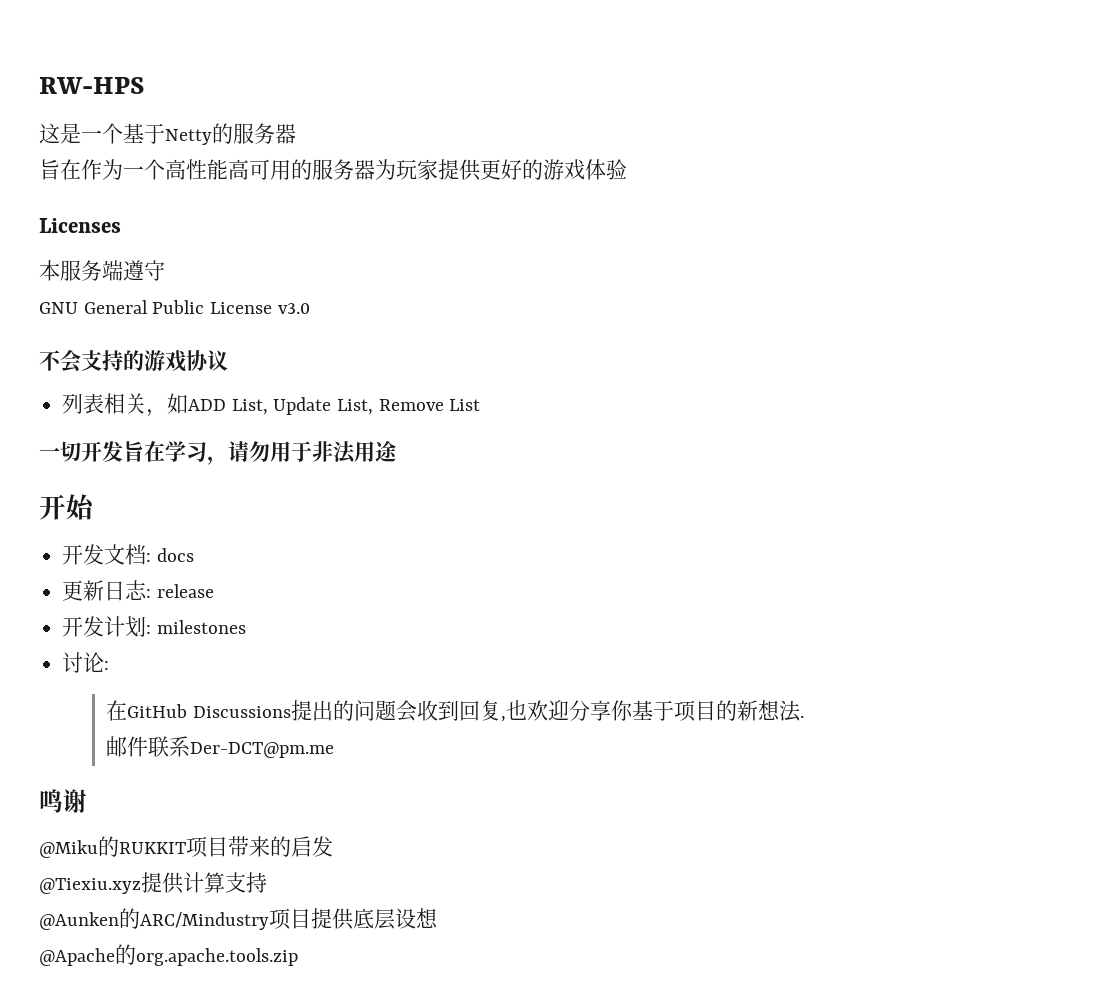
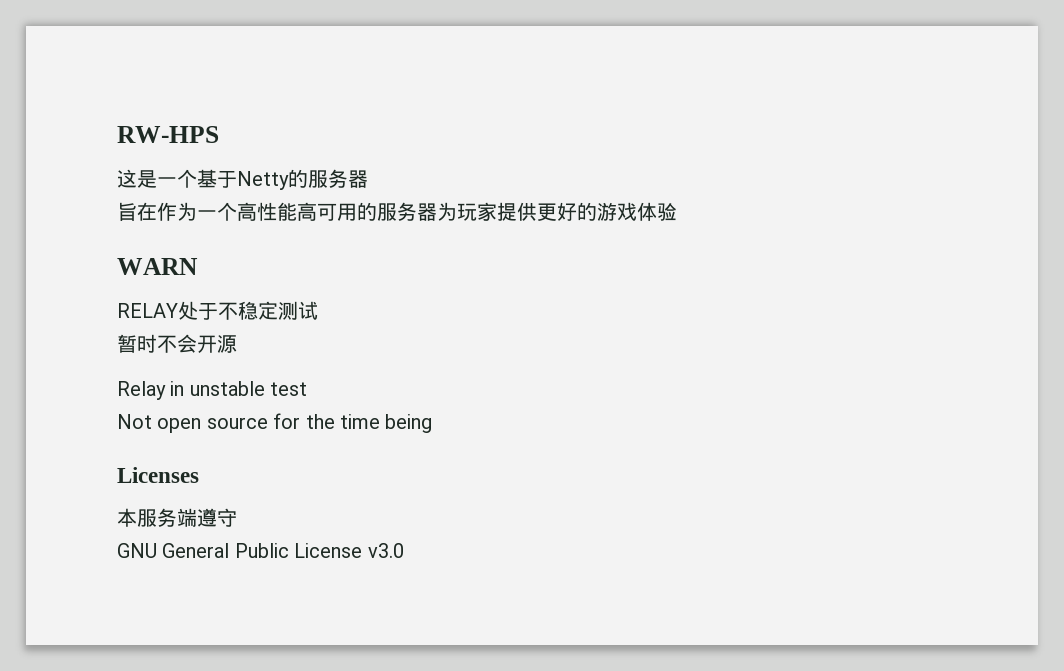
(627, 169) none -> [117,258,198,275] [117,301,318,320] [117,334,237,353] [117,381,308,400] [117,413,433,433] // WARN // RELAY处于不稳定测试 // 暂时不会开源 // Relay in unstable test // Not open source for the time being
[39,349,228,373] [62,393,481,417] [39,441,397,465] [39,494,95,520] [62,544,194,565] [62,580,214,601] [62,616,246,637] [62,652,110,673] [106,700,804,722] [106,736,335,758] [39,789,87,813] [39,836,333,858] [39,872,267,894] [39,908,438,930] [39,944,298,966] // 不会支持的游戏协议 // 列表相关，如ADD List, Update List, Remove List // 一切开发旨在学习，请勿用于非法用途 // 开始 // 开发文档: docs // 更新日志: release // 开发计划: milestones // 讨论: // 在GitHub Discussions提出的问题会收到回复,也欢迎分享你基于项目的新想法. // 邮件联系Der-DCT@pm.me // 鸣谢 // @Miku的RUKKIT项目带来的启发 // @Tiexiu.xyz提供计算支持 // @Aunken的ARC/Mindustry项目提供底层设想 // @Apache的org.apache.tools.zip -> (404, 550) none

